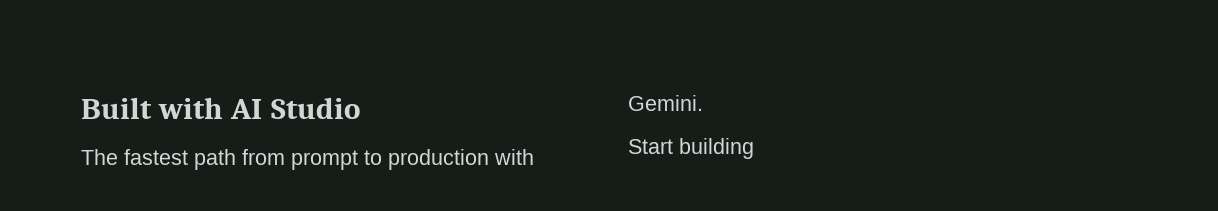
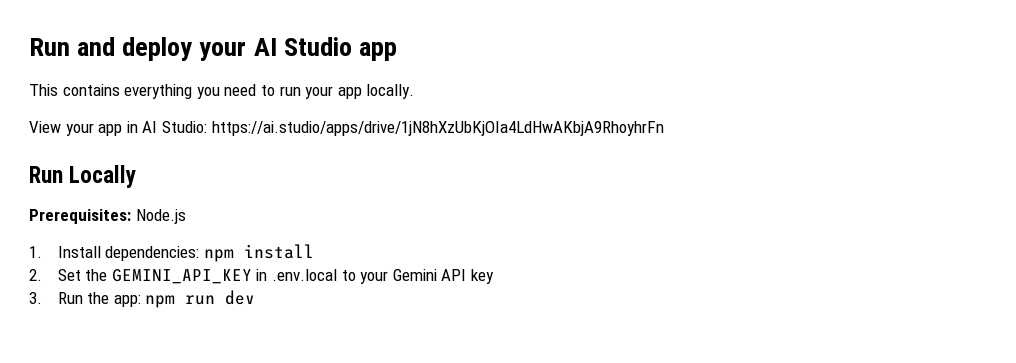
[81,97,360,119] [81,149,534,170] [628,95,703,111] [628,138,754,159] Built with AI Studio // The fastest path from prompt to production with Gemini. // Start building -> [29,37,397,61] [29,84,415,99] [29,121,664,136] [29,165,137,188] [29,209,186,224] [29,244,314,262] [29,269,494,284] [29,290,256,308] Run and deploy your AI Studio app // This contains everything you need to run your app locally. // View your app in AI Studio: https://ai.studio/apps/drive/1jN8hXzUbKjOIa4LdHwAKbjA9RhoyhrFn // Run Locally // Prerequisites: Node.js // 1. Install dependencies: npm install // 2. Set the GEMINI_API_KEY in .env.local to your Gemini API key // 3. Run the app: npm run dev

